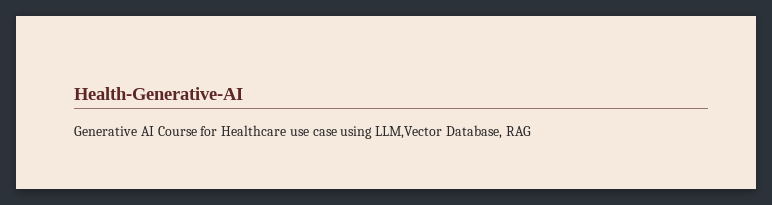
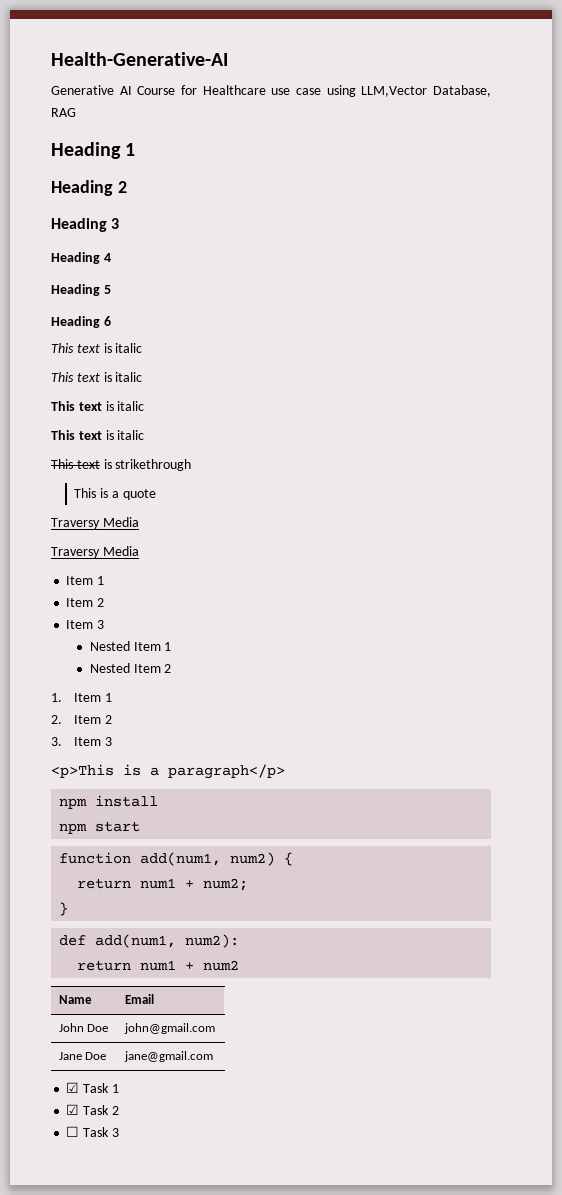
(531, 131) none -> [51,142,136,159] [51,180,127,196] [51,218,120,232] [51,252,111,264] [51,284,111,296] [51,316,111,328] [51,343,143,353] [51,372,143,382] [51,401,145,411] [51,430,145,440] [51,459,192,471] [74,488,156,500] [51,517,139,529] [51,546,139,558] [66,576,105,585] [66,598,105,607] [66,620,105,629] [89,641,172,651] [89,663,172,673] [51,693,113,702] [51,715,113,724] [51,737,113,746] [51,764,285,779] [59,795,159,809] [59,821,141,834] [59,852,294,866] [77,878,249,891] [59,902,69,916] [59,934,240,948] [77,960,240,971] [58,995,92,1004] [124,994,154,1004] [58,1023,109,1032] [123,1023,215,1034] [58,1052,107,1060] [123,1051,213,1062] [66,1082,119,1093] [66,1104,119,1115] [66,1126,119,1137] // Heading 1 // Heading 2 // Heading 3 // Heading 4 // Heading 5 // Heading 6 // This text is italic // This text is italic // This text is italic // This text is italic // This text is strikethrough // This is a quote // Traversy Media // Traversy Media // Item 1 // Item 2 // Item 3 // Nested Item 1 // Nested Item 2 // 1. Item 1 // 2. Item 2 // 3. Item 3 // <p>This is a paragraph</p> // npm install // npm start // function add(num1, num2) { // return num1 + num2; // } // def add(num1, num2): // return num1 + num2 // Name | Email // John Doe | john@gmail.com // Jane Doe | jane@gmail.com // ☑ Task 1 // ☑ Task 2 // ☐ Task 3

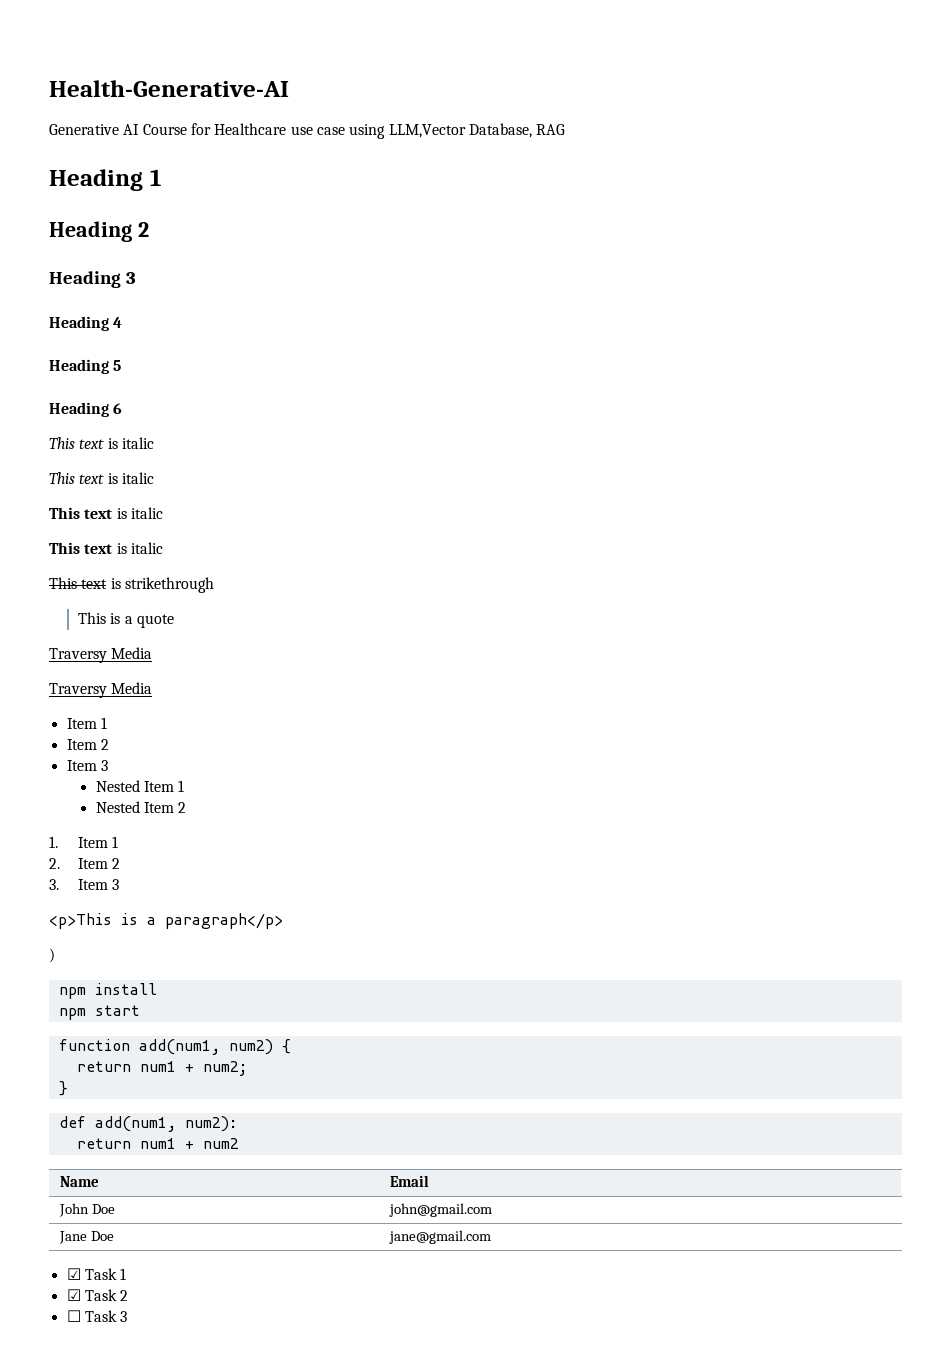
(285, 771) none -> [49,948,55,963] // )

